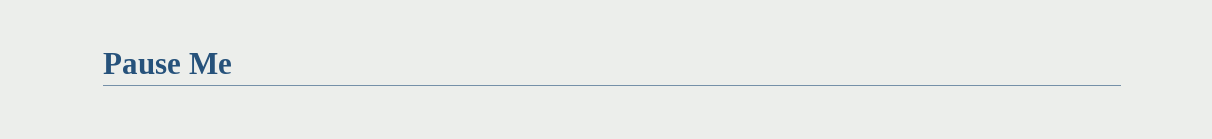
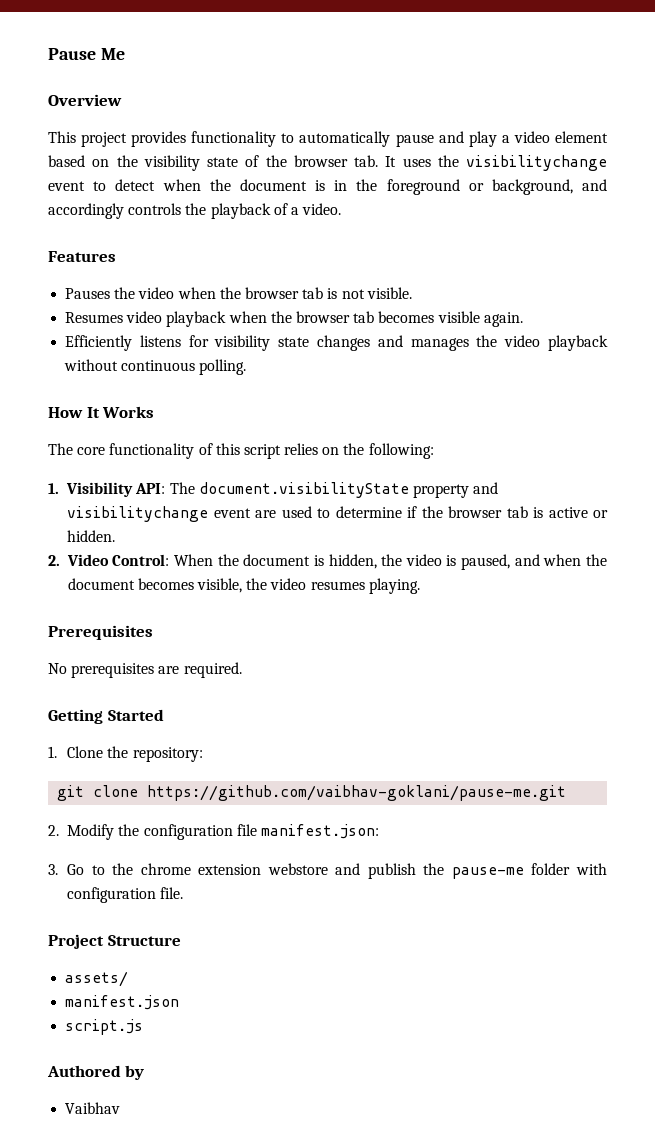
(233, 63) none -> [48,94,122,106] [48,131,609,147] [48,155,607,171] [48,179,608,195] [48,203,342,219] [48,251,116,262] [65,287,412,299] [65,311,523,327] [65,335,609,351] [64,359,247,375] [48,406,155,418] [48,443,434,459] [48,482,499,498] [67,506,608,522] [67,530,116,542] [48,554,607,570] [67,578,420,594] [48,625,153,640] [48,662,242,678] [48,709,164,724] [48,746,203,762] [57,785,567,801] [48,824,380,840] [48,863,607,879] [67,887,184,903] [48,934,181,949] [65,971,129,987] [65,995,180,1010] [65,1019,144,1035] [47,1065,145,1080] [65,1102,121,1114] // Overview // This project provides functionality to automatically pause and play a video element based on the visibility state of the browser tab. It uses the visibilitychange event to detect when the document is in the foreground or background, and accordingly controls the playback of a video. // Features // Pauses the video when the browser tab is not visible. // Resumes video playback when the browser tab becomes visible again. // Efficiently listens for visibility state changes and manages the video playback without continuous polling. // How It Works // The core functionality of this script relies on the following: // 1. Visibility API: The document.visibilityState property and visibilitychange event are used to determine if the browser tab is active or hidden. // 2. Video Control: When the document is hidden, the video is paused, and when the document becomes visible, the video resumes playing. // Prerequisites // No prerequisites are required. // Getting Started // 1. Clone the repository: // git clone https://github.com/vaibhav-goklani/pause-me.git // 2. Modify the configuration file manifest.json: // 3. Go to the chrome extension webstore and publish the pause-me folder with configuration file. // Project Structure // assets/ // manifest.json // script.js // Authored by // Vaibhav

